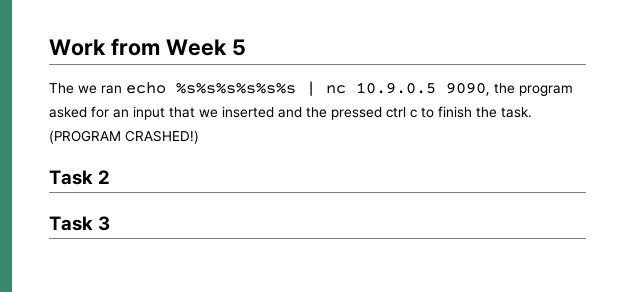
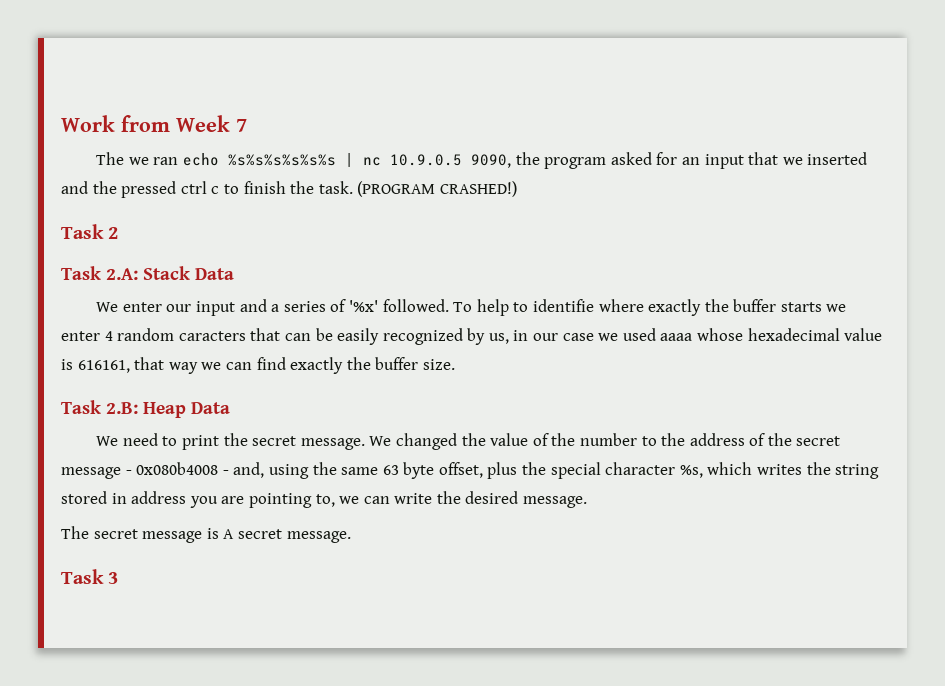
[231,39,246,56] 5 -> [236,119,247,132] 7
(111, 177) none -> [61,266,234,280] [96,299,847,316] [61,328,883,345] [61,357,455,374] [61,400,230,418] [96,433,841,450] [61,462,880,479] [61,491,588,508] [61,526,351,543] // Task 2.A: Stack Data // We enter our input and a series of '%x' followed. To help to identifie where exactly the buffer starts we enter 4 random caracters that can be easily recognized by us, in our case we used aaaa whose hexadecimal value is 616161, that way we can find exactly the buffer size. // Task 2.B: Heap Data // We need to print the secret message. We changed the value of the number to the address of the secret message - 0x080b4008 - and, using the same 63 byte offset, plus the special character %s, which writes the string stored in address you are pointing to, we can write the desired message. // The secret message is A secret message.

